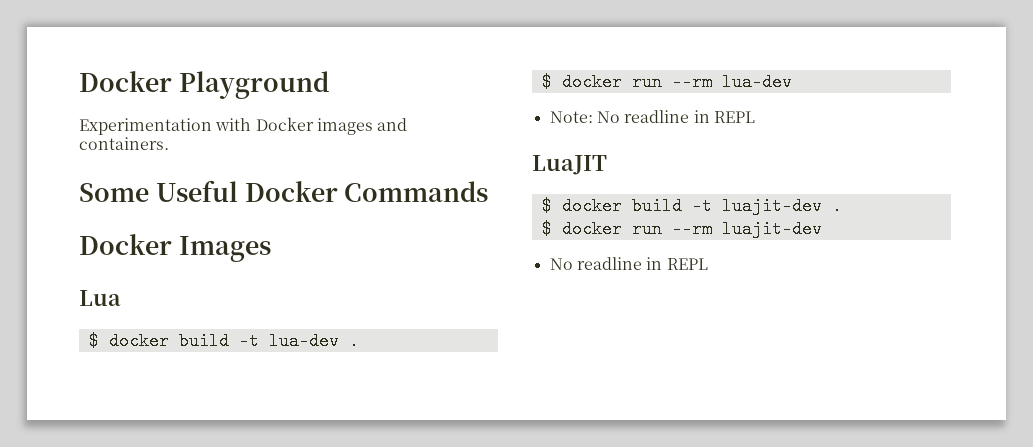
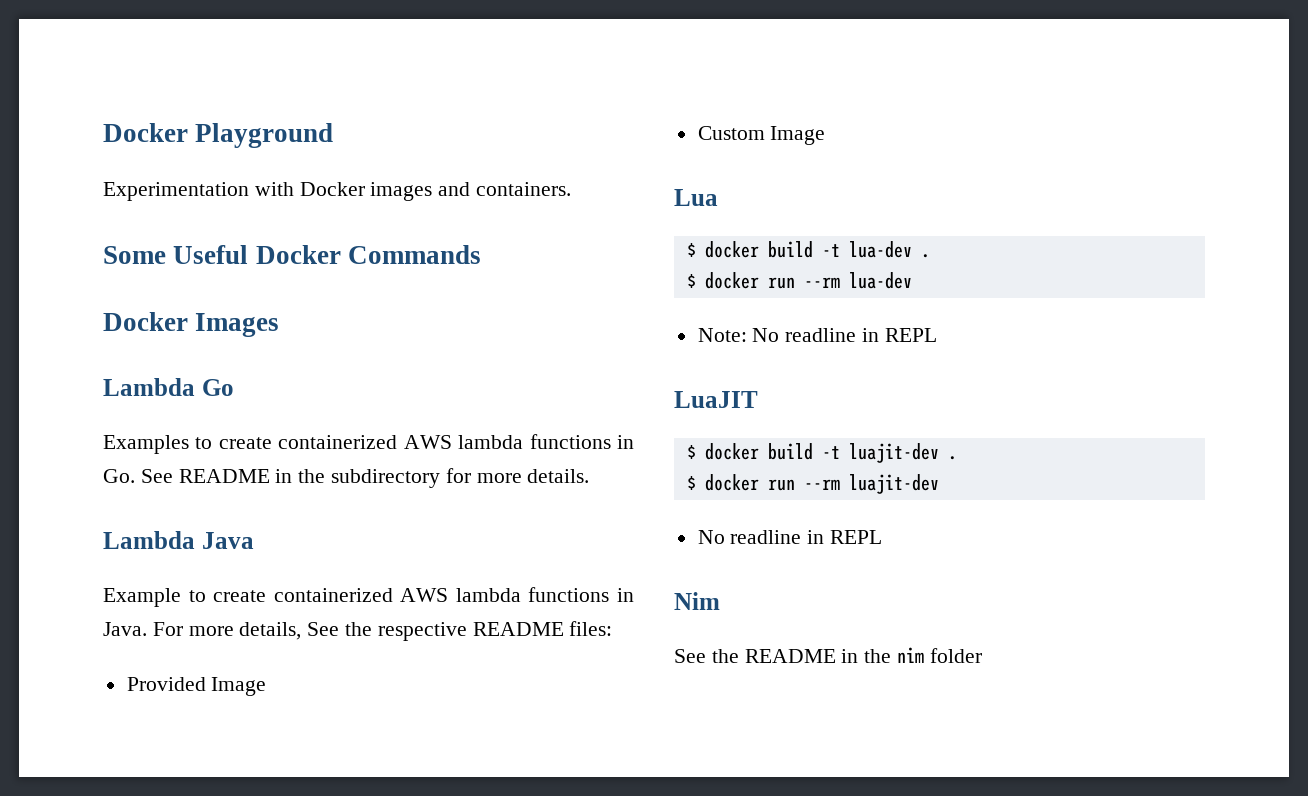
(271, 249) none -> [103,378,234,396] [103,434,634,454] [103,468,590,488] [103,531,254,549] [103,587,634,607] [103,621,613,641] [126,677,267,696] [697,126,826,145] // Lambda Go // Examples to create containerized AWS lambda functions in Go. See README in the subdirectory for more details. // Lambda Java // Example to create containerized AWS lambda functions in Java. For more details, See the respective README files: // Provided Image // Custom Image
(708, 264) none -> [674,592,720,610] [674,647,982,663] // Nim // See the README in the nim folder

